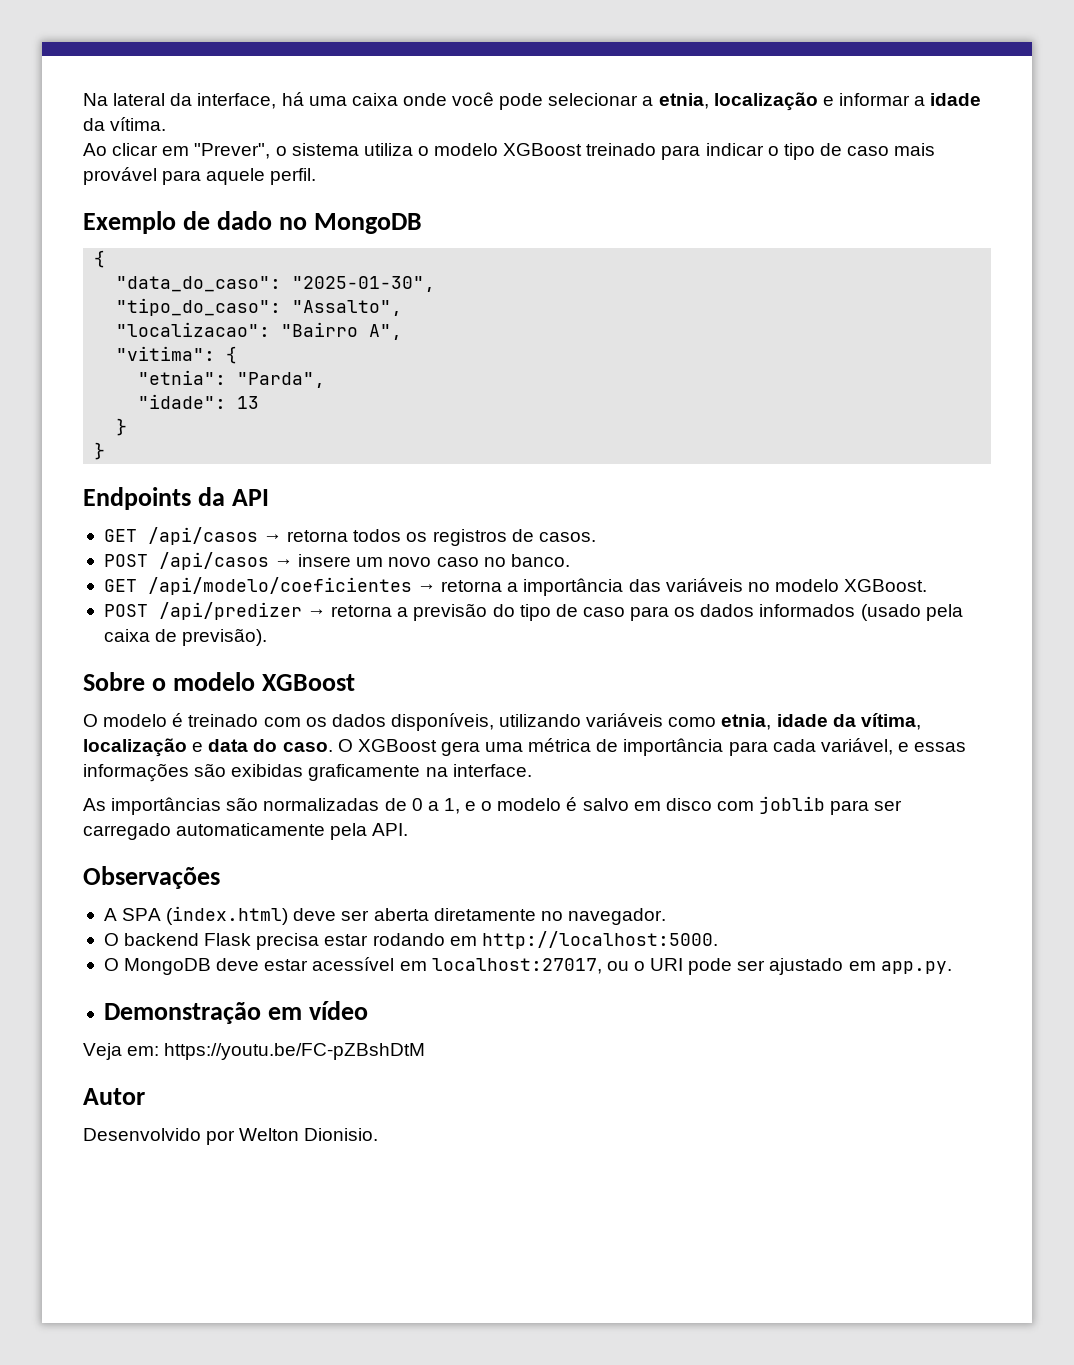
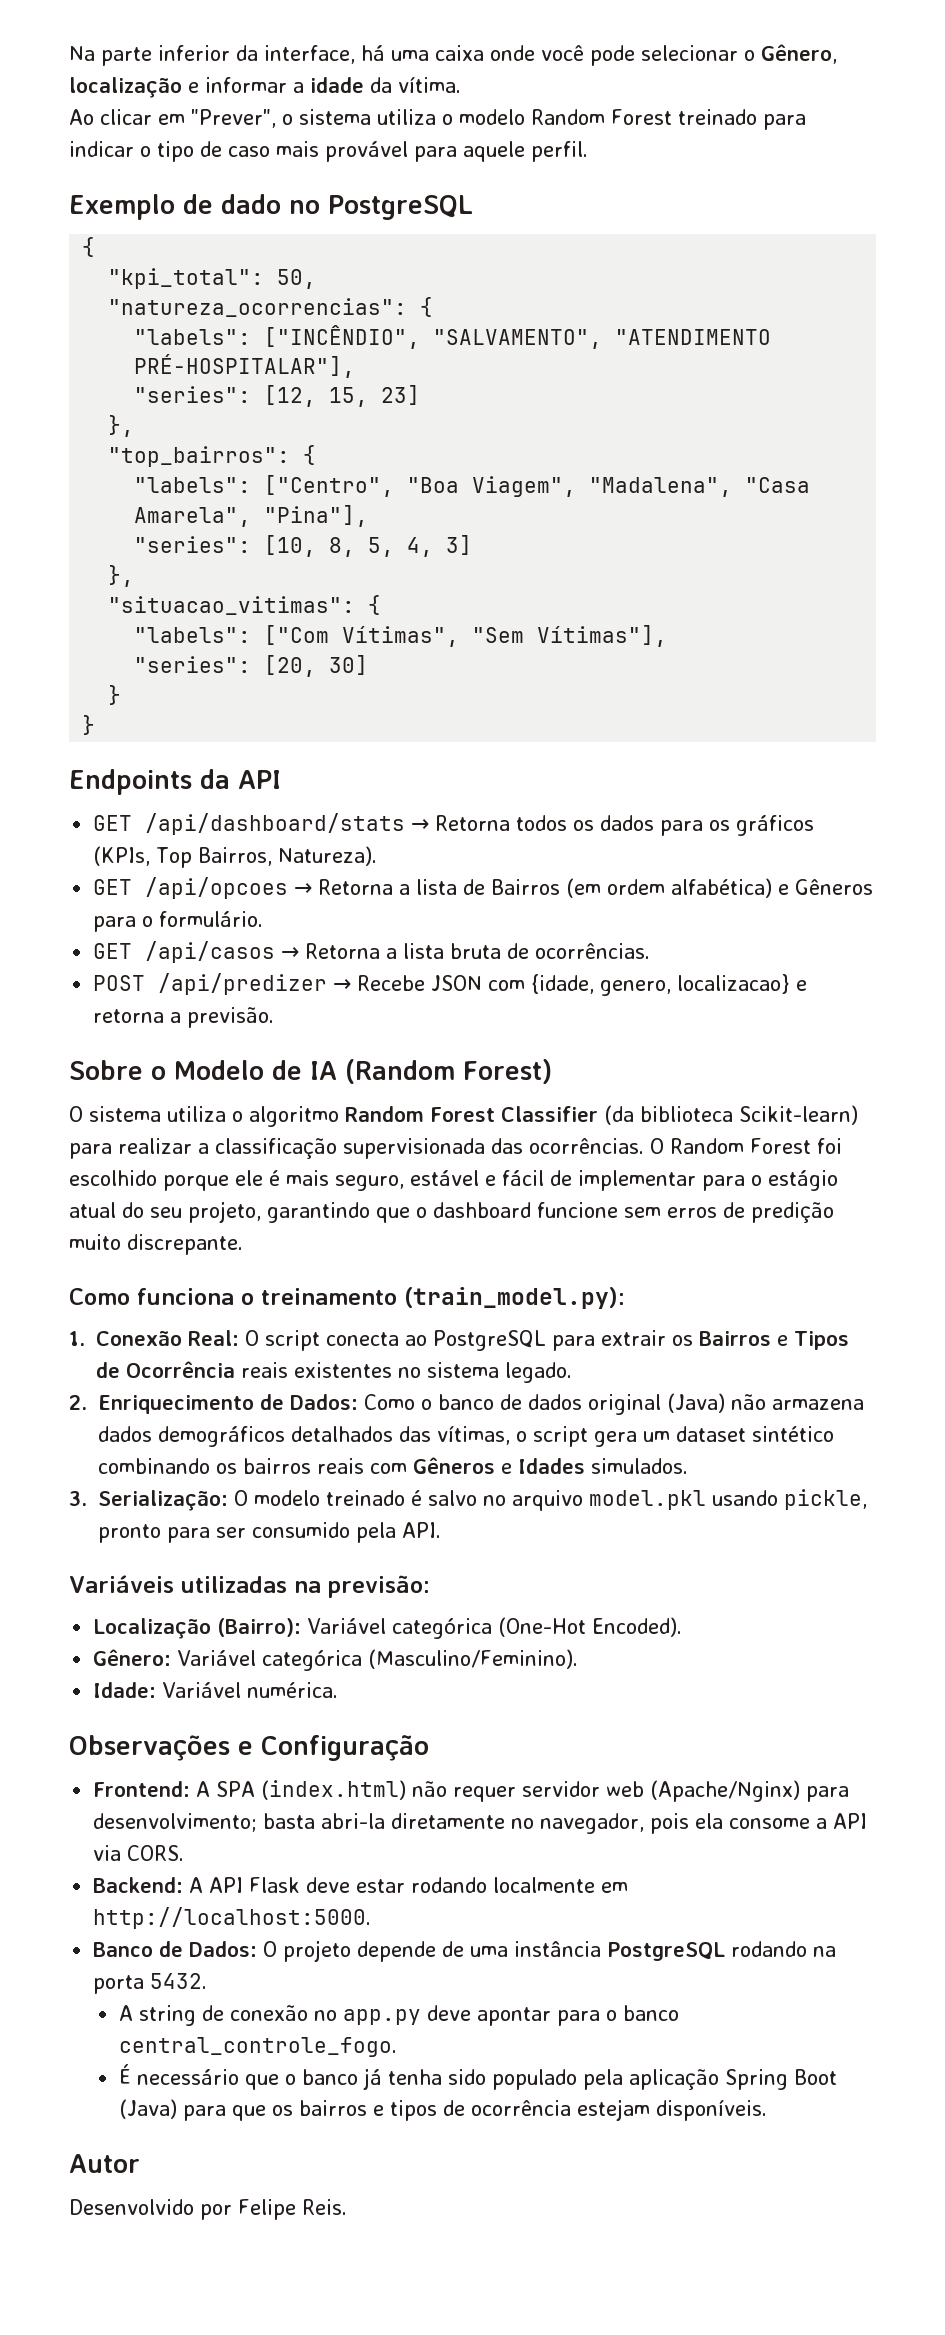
[113,93,166,106] lateral -> [101,45,230,66] parte inferior
[642,93,709,109] a etnia, -> [744,44,837,64] o Gênero,
[503,143,583,156] XGBoost -> [531,109,672,125] Random Forest
[313,213,422,234] [94,250,106,268] [116,276,436,292] [116,298,403,316] [116,322,403,340] [116,346,238,364] [138,370,326,388] [138,394,260,409] MongoDB // { // "data_do_caso": "2025-01-30", // "tipo_do_caso": "Assalto", // "localizacao": "Bairro A", // "vitima": { // "etnia": "Parda", // "idade": 13 -> [328,195,473,220] [82,237,96,257] [108,268,317,289] [108,297,434,317] [134,325,772,349] [134,354,356,378] [134,385,421,407] [108,415,135,437] [108,445,317,467] [134,475,811,497] [134,505,369,527] [134,535,473,557] [108,565,135,587] [108,595,382,615] [134,625,668,647] [134,655,369,677] PostgreSQL // { // "kpi_total": 50, // "natureza_ocorrencias": { // "labels": ["INCÊNDIO", "SALVAMENTO", "ATENDIMENTO PRÉ-HOSPITALAR"], // "series": [12, 15, 23] // }, // "top_bairros": { // "labels": ["Centro", "Boa Viagem", "Madalena", "Casa Amarela", "Pina"], // "series": [10, 8, 5, 4, 3] // }, // "situacao_vitimas": { // "labels": ["Com Vítimas", "Sem Vítimas"], // "series": [20, 30]
[147,527,596,546] [103,552,570,570] [103,577,928,596] [103,602,963,621] [103,628,268,646] [83,672,355,691] [83,713,921,731] [83,738,967,757] [83,763,532,782] [83,796,903,815] [83,823,409,840] [83,866,220,889] [103,906,666,925] [103,933,320,950] /api/casos → retorna todos os registros de casos. // POST /api/casos → insere um novo caso no banco. // GET /api/modelo/coeficientes → retorna a importância das variáveis no modelo XGBoost. // POST /api/predizer → retorna a previsão do tipo de caso para os dados informados (usado pela caixa de previsão). // Sobre o modelo XGBoost // O modelo é treinado com os dados disponíveis, utilizando variáveis como etnia, idade da vítima, localização e data do caso. O XGBoost gera uma métrica de importância para cada variável, e essas informações são exibidas graficamente na interface. // As importâncias são normalizadas de 0 a 1, e o modelo é salvo em disco com joblib para ser carregado automaticamente pela API. // Observações // A SPA (index.html) deve ser aberta diretamente no navegador. // O backend Flask precisa -> [145,813,815,836] [93,846,378,868] [93,877,874,899] [93,911,264,932] [93,941,651,963] [93,973,808,996] [93,1007,275,1028] [69,1059,552,1084] [69,1105,858,1127] [69,1138,842,1159] [69,1170,838,1191] [69,1201,834,1223] [69,1234,243,1255] [69,1287,625,1309] [69,1330,849,1351] [96,1361,572,1383] [69,1393,864,1415] [98,1426,834,1447] [98,1457,688,1474] [69,1489,867,1511] [98,1522,441,1543] [69,1575,430,1598] [93,1617,683,1639] [93,1649,579,1671] [93,1682,339,1698] [69,1735,429,1761] [93,1780,850,1802] [93,1813,868,1834] [93,1845,185,1861] [93,1877,351,1893] /api/dashboard/stats → Retorna todos os dados para os gráficos (KPIs, Top Bairros, Natureza). // GET /api/opcoes → Retorna a lista de Bairros (em ordem alfabética) e Gêneros para o formulário. // GET /api/casos → Retorna a lista bruta de ocorrências. // POST /api/predizer → Recebe JSON com {idade, genero, localizacao} e retorna a previsão. // Sobre o Modelo de IA (Random Forest) // O sistema utiliza o algoritmo Random Forest Classifier (da biblioteca Scikit-learn) para realizar a classificação supervisionada das ocorrências. O Random Forest foi escolhido porque ele é mais seguro, estável e fácil de implementar para o estágio atual do seu projeto, garantindo que o dashboard funcione sem erros de predição muito discrepante. // Como funciona o treinamento (train_model.py): // 1. Conexão Real: O script conecta ao PostgreSQL para extrair os Bairros e Tipos de Ocorrência reais existentes no sistema legado. // 2. Enriquecimento de Dados: Como o banco de dados original (Java) não armazena dados demográficos detalhados das vítimas, o script gera um dataset sintético combinando os bairros reais com Gêneros e Idades simulados. // 3. Serialização: O modelo treinado é salvo no arquivo model.pkl usando pickle, pronto para ser consumido pela API. // Variáveis utilizadas na previsão: // Localização (Bairro): Variável categórica (One-Hot Encoded). // Gênero: Variável categórica (Masculino/Feminino). // Idade: Variável numérica. // Observações e Configuração // Frontend: A SPA (index.html) não requer servidor web (Apache/Nginx) para desenvolvimento; basta abri-la diretamente no navegador, pois ela consome a API via CORS. // Backend: A API Flask deve
(445, 939) none -> [493,1877,596,1893] localmente
[103,957,952,975] [103,1001,368,1024] [83,1043,426,1060] O MongoDB deve estar acessível em localhost:27017, ou o URI pode ser ajustado em app.py. // Demonstração em vídeo // Veja em: https://youtu.be/FC-pZBshDtM -> [93,1940,837,1962] [93,1973,208,1994] [118,2005,679,2026] [118,2037,397,2057] [118,2064,837,2090] [118,2099,767,2121] Banco de Dados: O projeto depende de uma instância PostgreSQL rodando na porta 5432. // A string de conexão no app.py deve apontar para o banco central_controle_fogo. // É necessário que o banco já tenha sido populado pela aplicação Spring Boot (Java) para que os bairros e tipos de ocorrência estejam disponíveis.
[239,1128,379,1141] Welton Dionisio. -> [238,2199,347,2220] Felipe Reis.

